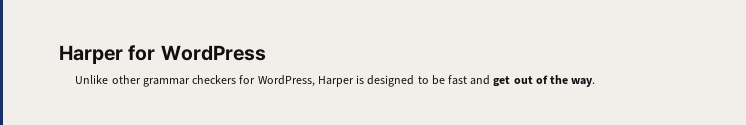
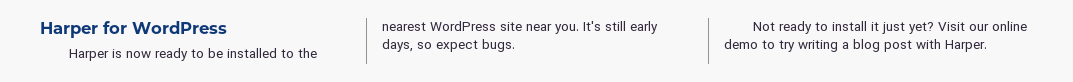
[75,75,596,87] Unlike other grammar checkers for WordPress, Harper is designed to be fast and get out of the way. -> [69,48,318,61] [382,21,658,34] [382,39,515,52] [753,21,1028,34] [724,39,987,52] Harper is now ready to be installed to the nearest WordPress site near you. It's still early days, so expect bugs. // Not ready to install it just yet? Visit our online demo to try writing a blog post with Harper.

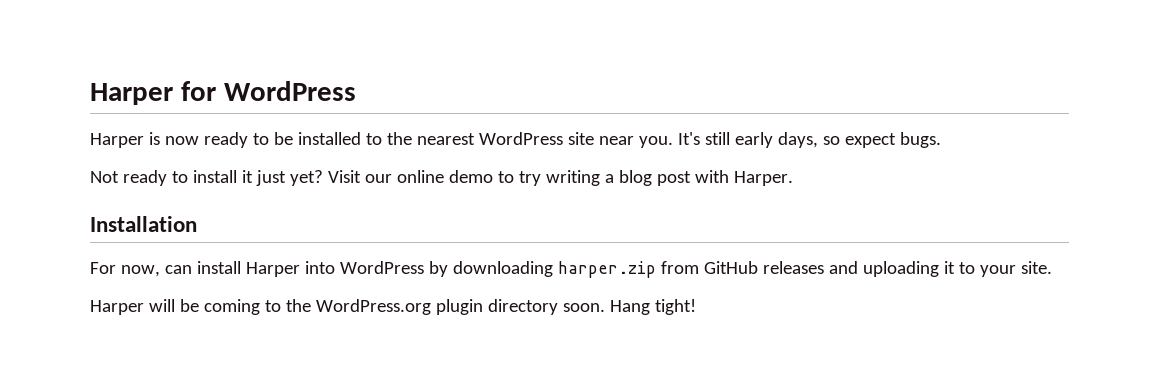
(987, 46) none -> [90,216,197,232] [90,261,1052,278] [90,299,696,315] // Installation // For now, can install Harper into WordPress by downloading harper.zip from GitHub releases and uploading it to your site. // Harper will be coming to the WordPress.org plugin directory soon. Hang tight!

